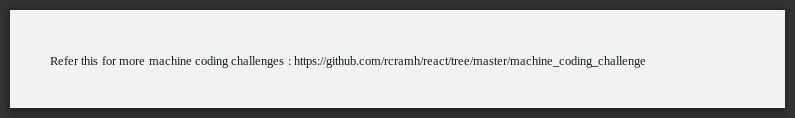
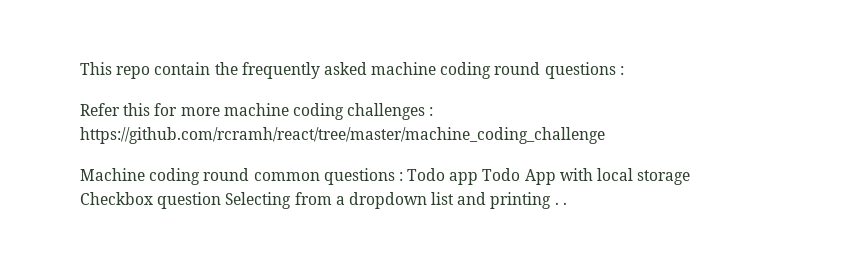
(50, 60) none -> [80,62,624,79] This repo contain the frequently asked machine coding round questions : //
(646, 62) none -> [80,168,691,185] [80,192,567,209] // Machine coding round common questions : Todo app Todo App with local storage Checkbox question Selecting from a dropdown list and printing . .

